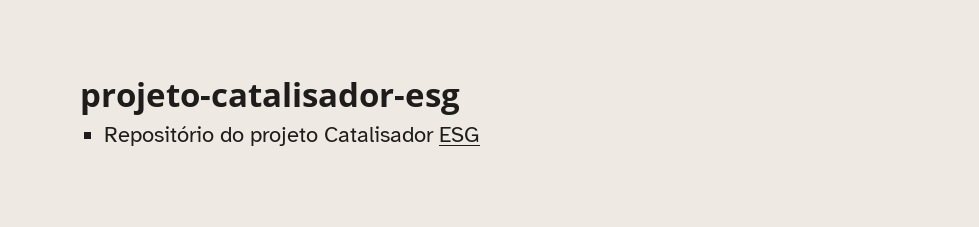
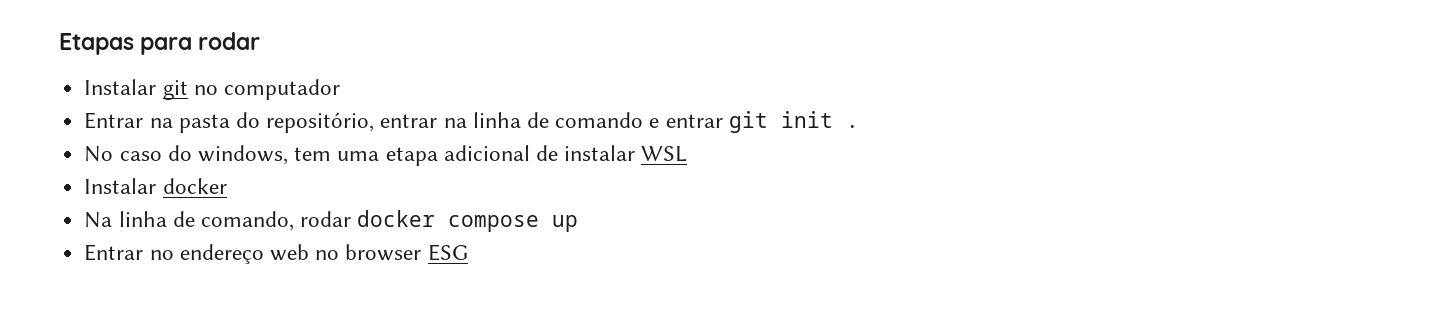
[80,82,460,115] [104,126,435,146] projeto-catalisador-esg // Repositório do projeto Catalisador -> [59,32,261,55] [84,79,340,100] [84,111,859,133] [84,145,688,166] [84,178,227,194] [84,210,579,232] [84,244,422,264] Etapas para rodar // Instalar git no computador // Entrar na pasta do repositório, entrar na linha de comando e entrar git init . // No caso do windows, tem uma etapa adicional de instalar WSL // Instalar docker // Na linha de comando, rodar docker compose up // Entrar no endereço web no browser

